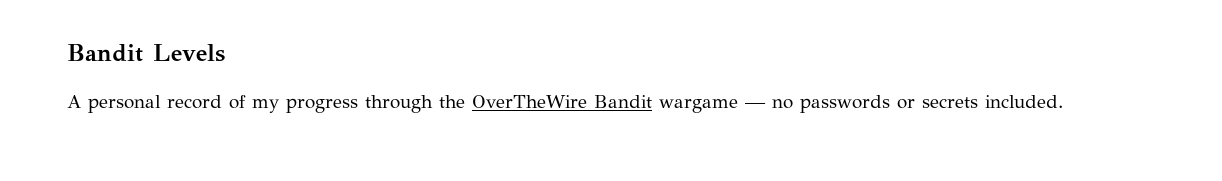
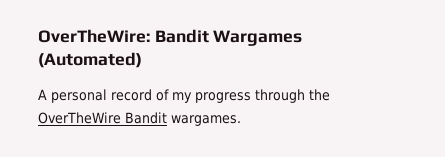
[67,44,225,62] Bandit Levels -> [38,29,303,46] [38,52,142,68] OverTheWire: Bandit Wargames (Automated)
[659,95,1063,113] wargame — no passwords or secrets included. -> [171,115,241,126] wargames.

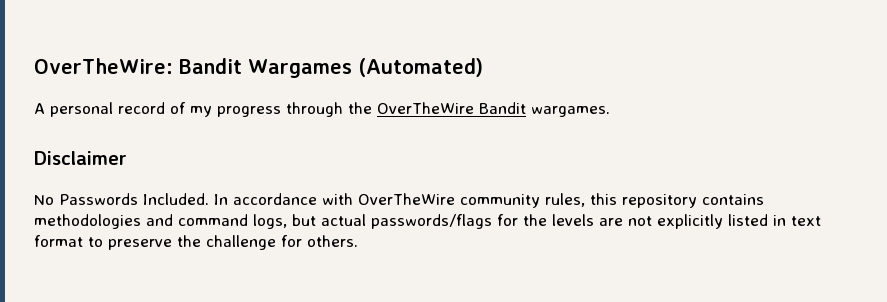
(241, 120) none -> [34,151,127,165] [34,193,764,208] [34,214,821,229] [34,235,358,250] // Disclaimer // No Passwords Included. In accordance with OverTheWire community rules, this repository contains methodologies and command logs, but actual passwords/flags for the levels are not explicitly listed in text format to preserve the challenge for others.

